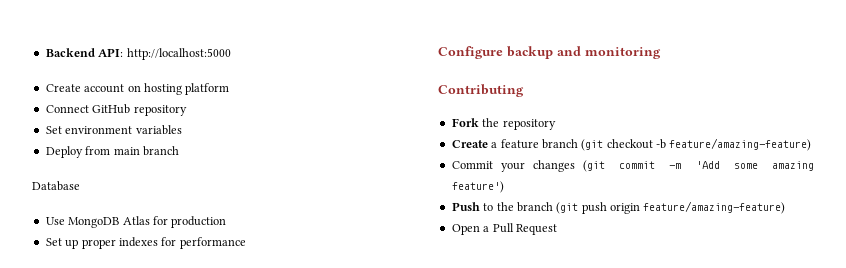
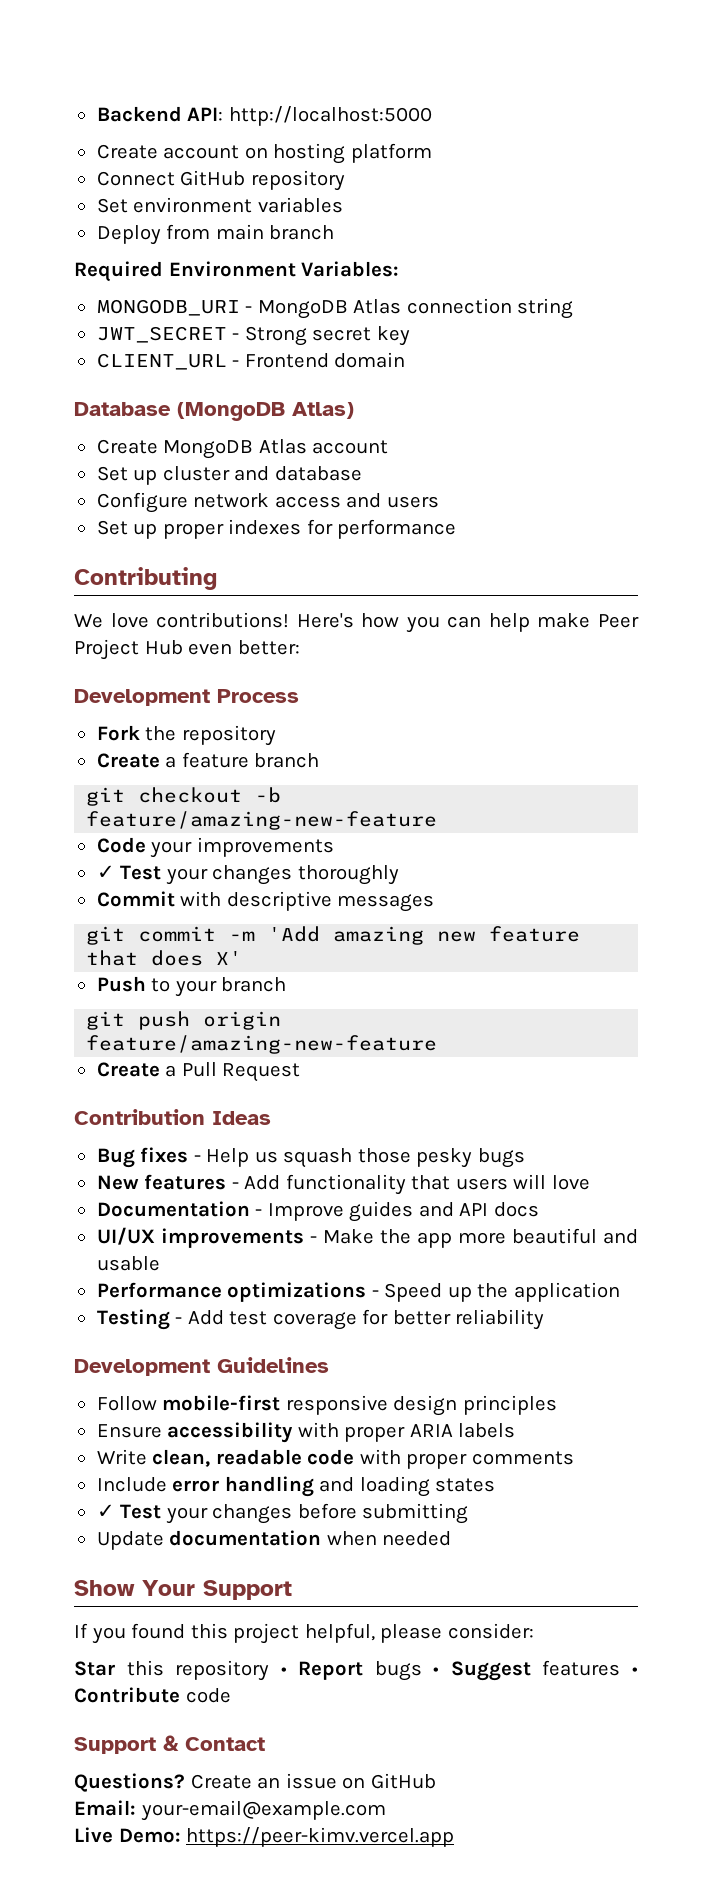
[32,181,80,191] [45,216,227,228] Database // Use MongoDB Atlas for production -> [74,261,400,282] [96,298,574,319] [96,326,410,346] [96,352,406,370] [74,402,354,421] [96,439,389,459] [96,466,362,485] [96,492,439,513] Required Environment Variables: // MONGODB_URI - MongoDB Atlas connection string // JWT_SECRET - Strong secret key // CLIENT_URL - Frontend domain // Database (MongoDB Atlas) // Create MongoDB Atlas account // Set up cluster and database // Configure network access and users
[438,46,661,59] [438,84,524,97] Configure backup and monitoring // Contributing -> [74,567,217,590] [74,612,639,633] [74,639,300,660] [74,689,299,706] Contributing // We love contributions! Here's how you can help make Peer Project Hub even better: // Development Process
[581,139,604,151] (git -> [86,787,126,806] // git
[669,138,812,151] [451,160,814,172] [451,181,504,193] feature/amazing-feature) // Commit your changes (git commit -m 'Add some amazing feature') -> [86,811,438,830] [96,837,334,858] [96,865,399,885] [96,891,435,912] [86,926,581,945] [86,950,243,966] feature/amazing-new-feature // Code your improvements // ✓ Test your changes thoroughly // Commit with descriptive messages // git commit -m 'Add amazing new feature that does X'
[496,202,579,214] the branch (git -> [174,977,287,997] [86,1011,126,1030] your branch // git
[643,201,786,214] [451,224,480,235] feature/amazing-feature) // Open -> [86,1035,438,1054] [96,1062,160,1077] feature/amazing-new-feature // Create
(557, 229) none -> [74,1109,271,1125] [96,1147,525,1168] [96,1174,590,1195] [96,1201,539,1222] [96,1227,639,1248] [96,1256,160,1271] [96,1282,620,1302] [96,1309,545,1330] [74,1357,329,1376] [96,1395,557,1416] [96,1422,516,1443] [96,1449,574,1469] [96,1476,496,1497] [96,1503,469,1524] [96,1530,452,1550] [74,1580,292,1600] [74,1623,534,1644] [74,1660,638,1681] [74,1687,231,1703] [74,1735,265,1754] [74,1773,436,1792] [74,1800,386,1821] [74,1827,455,1847] // Contribution Ideas // Bug fixes - Help us squash those pesky bugs // New features - Add functionality that users will love // Documentation - Improve guides and API docs // UI/UX improvements - Make the app more beautiful and usable // Performance optimizations - Speed up the application // Testing - Add test coverage for better reliability // Development Guidelines // Follow mobile-first responsive design principles // Ensure accessibility with proper ARIA labels // Write clean, readable code with proper comments // Include error handling and loading states // ✓ Test your changes before submitting // Update documentation when needed // Show Your Support // If you found this project helpful, please consider: // Star this repository • Report bugs • Suggest features • Contribute code // Support & Contact // Questions? Create an issue on GitHub // Email: your-email@example.com // Live Demo: https://peer-kimv.vercel.app

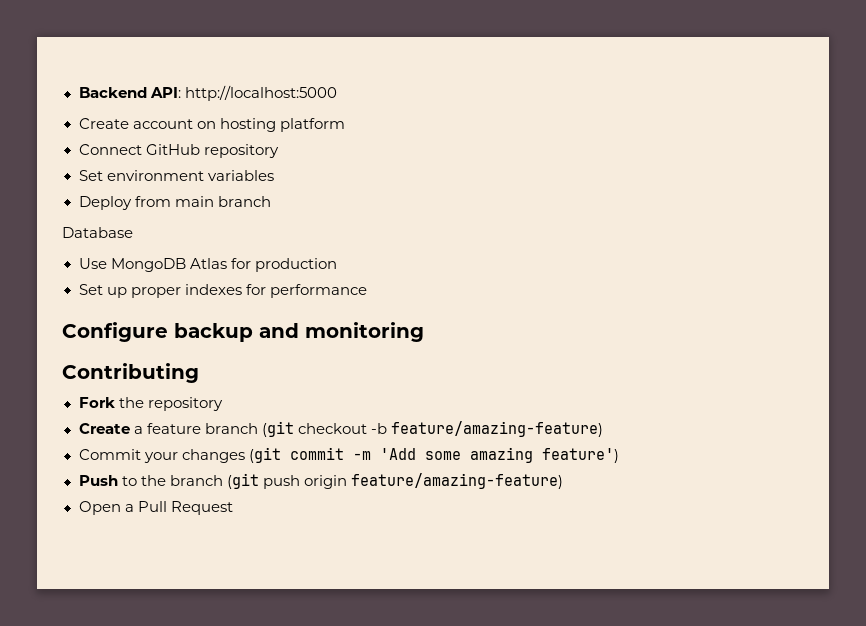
[74,261,400,282] [96,298,574,319] [96,326,410,346] [96,352,406,370] [74,402,354,421] [96,439,389,459] [96,466,362,485] [96,492,439,513] Required Environment Variables: // MONGODB_URI - MongoDB Atlas connection string // JWT_SECRET - Strong secret key // CLIENT_URL - Frontend domain // Database (MongoDB Atlas) // Create MongoDB Atlas account // Set up cluster and database // Configure network access and users -> [62,227,133,238] [78,258,337,272] Database // Use MongoDB Atlas for production
[74,567,217,590] [74,612,639,633] [74,639,300,660] [74,689,299,706] Contributing // We love contributions! Here's how you can help make Peer Project Hub even better: // Development Process -> [62,322,424,342] [62,363,199,383] Configure backup and monitoring // Contributing
[86,787,126,806] // git -> [261,421,294,437] (git
[86,811,438,830] [96,837,334,858] [96,865,399,885] [96,891,435,912] [86,926,581,945] [86,950,243,966] feature/amazing-new-feature // Code your improvements // ✓ Test your changes thoroughly // Commit with descriptive messages // git commit -m 'Add amazing new feature that does X' -> [390,421,603,437] [78,447,619,463] feature/amazing-feature) // Commit your changes (git commit -m 'Add some amazing feature')
[174,977,287,997] [86,1011,126,1030] your branch // git -> [140,473,259,489] the branch (git
[86,1035,438,1054] [96,1062,160,1077] feature/amazing-new-feature // Create -> [350,473,563,489] [78,501,121,515] feature/amazing-feature) // Open
[74,1109,271,1125] [96,1147,525,1168] [96,1174,590,1195] [96,1201,539,1222] [96,1227,639,1248] [96,1256,160,1271] [96,1282,620,1302] [96,1309,545,1330] [74,1357,329,1376] [96,1395,557,1416] [96,1422,516,1443] [96,1449,574,1469] [96,1476,496,1497] [96,1503,469,1524] [96,1530,452,1550] [74,1580,292,1600] [74,1623,534,1644] [74,1660,638,1681] [74,1687,231,1703] [74,1735,265,1754] [74,1773,436,1792] [74,1800,386,1821] [74,1827,455,1847] // Contribution Ideas // Bug fixes - Help us squash those pesky bugs // New features - Add functionality that users will love // Documentation - Improve guides and API docs // UI/UX improvements - Make the app more beautiful and usable // Performance optimizations - Speed up the application // Testing - Add test coverage for better reliability // Development Guidelines // Follow mobile-first responsive design principles // Ensure accessibility with proper ARIA labels // Write clean, readable code with proper comments // Include error handling and loading states // ✓ Test your changes before submitting // Update documentation when needed // Show Your Support // If you found this project helpful, please consider: // Star this repository • Report bugs • Suggest features • Contribute code // Support & Contact // Questions? Create an issue on GitHub // Email: your-email@example.com // Live Demo: https://peer-kimv.vercel.app -> (233, 508) none

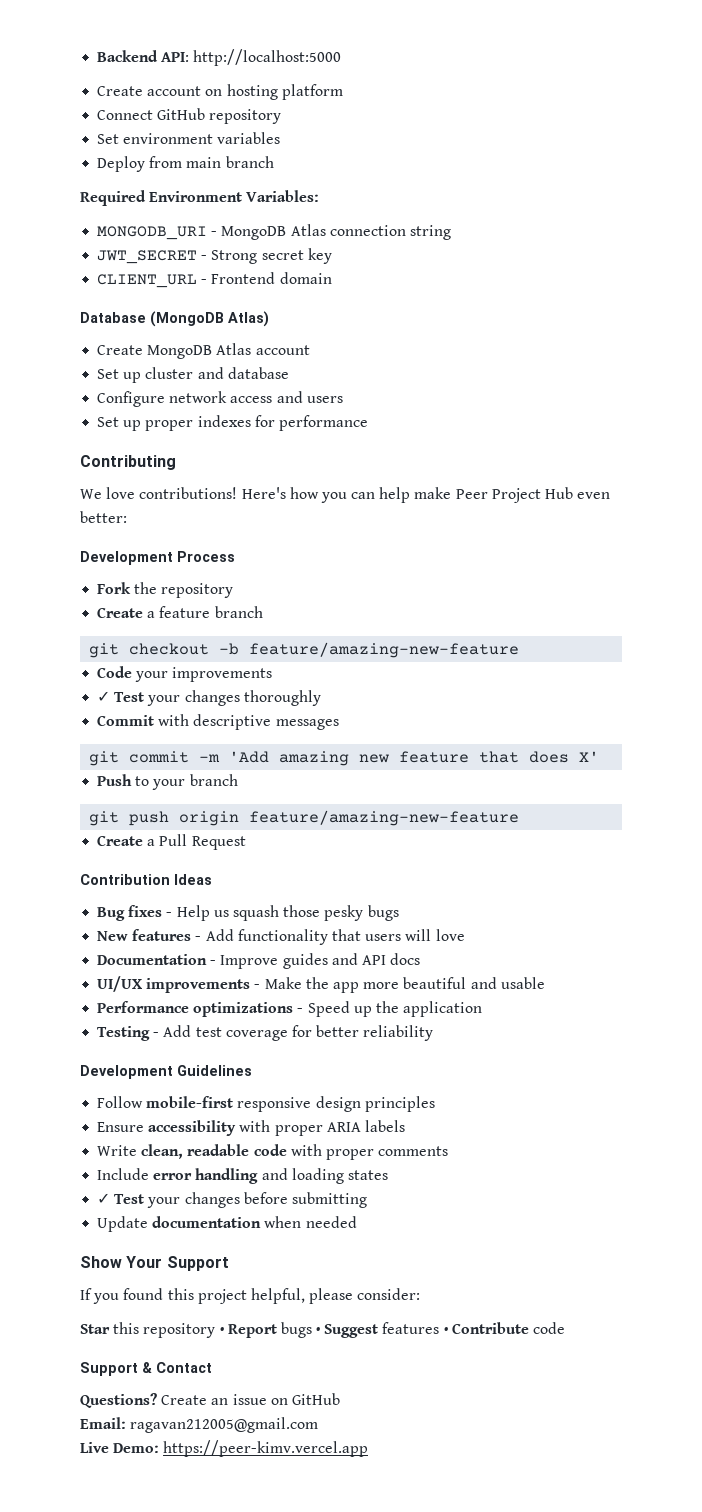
[62,227,133,238] [78,258,337,272] Database // Use MongoDB Atlas for production -> [80,190,320,206] [97,224,451,240] [97,248,332,264] [97,272,332,288] [80,311,269,327] [97,343,310,359] [97,367,289,383] [97,391,343,407] Required Environment Variables: // MONGODB_URI - MongoDB Atlas connection string // JWT_SECRET - Strong secret key // CLIENT_URL - Frontend domain // Database (MongoDB Atlas) // Create MongoDB Atlas account // Set up cluster and database // Configure network access and users
[62,322,424,342] [62,363,199,383] Configure backup and monitoring // Contributing -> [80,455,176,470] [80,487,611,503] [80,511,127,523] [80,551,235,565] Contributing // We love contributions! Here's how you can help make Peer Project Hub even better: // Development Process
[261,421,294,437] (git -> [89,643,120,658] // git
[390,421,603,437] [78,447,619,463] feature/amazing-feature) // Commit your changes (git commit -m 'Add some amazing feature') -> [249,642,520,658] [97,666,273,682] [97,690,321,706] [97,714,339,730] [89,751,600,766] feature/amazing-new-feature // Code your improvements // ✓ Test your changes thoroughly // Commit with descriptive messages // git commit -m 'Add amazing new feature that does X'
[140,473,259,489] the branch (git -> [152,774,238,790] [89,811,120,826] your branch // git
[350,473,563,489] [78,501,121,515] feature/amazing-feature) // Open -> [249,810,520,826] [97,835,144,846] feature/amazing-new-feature // Create
(233, 508) none -> [80,874,212,885] [97,905,399,921] [97,929,465,945] [97,953,421,969] [97,976,545,993] [97,1001,483,1017] [97,1025,434,1041] [80,1065,252,1079] [97,1096,435,1112] [97,1120,405,1136] [97,1144,449,1160] [97,1168,388,1184] [97,1192,367,1208] [97,1216,357,1232] [80,1256,229,1271] [80,1288,421,1304] [80,1322,566,1338] [80,1362,212,1376] [80,1393,340,1408] [80,1417,319,1433] [80,1440,369,1457] // Contribution Ideas // Bug fixes - Help us squash those pesky bugs // New features - Add functionality that users will love // Documentation - Improve guides and API docs // UI/UX improvements - Make the app more beautiful and usable // Performance optimizations - Speed up the application // Testing - Add test coverage for better reliability // Development Guidelines // Follow mobile-first responsive design principles // Ensure accessibility with proper ARIA labels // Write clean, readable code with proper comments // Include error handling and loading states // ✓ Test your changes before submitting // Update documentation when needed // Show Your Support // If you found this project helpful, please consider: // Star this repository • Report bugs • Suggest features • Contribute code // Support & Contact // Questions? Create an issue on GitHub // Email: ragavan212005@gmail.com // Live Demo: https://peer-kimv.vercel.app

